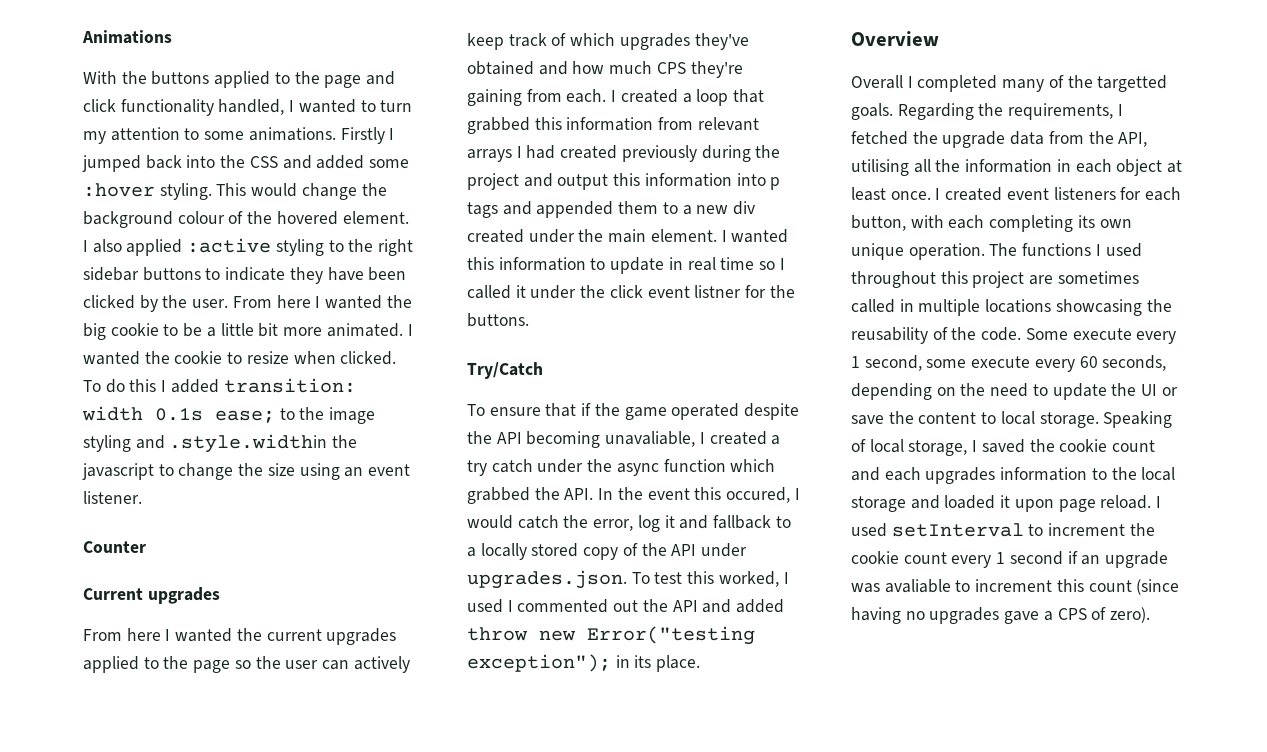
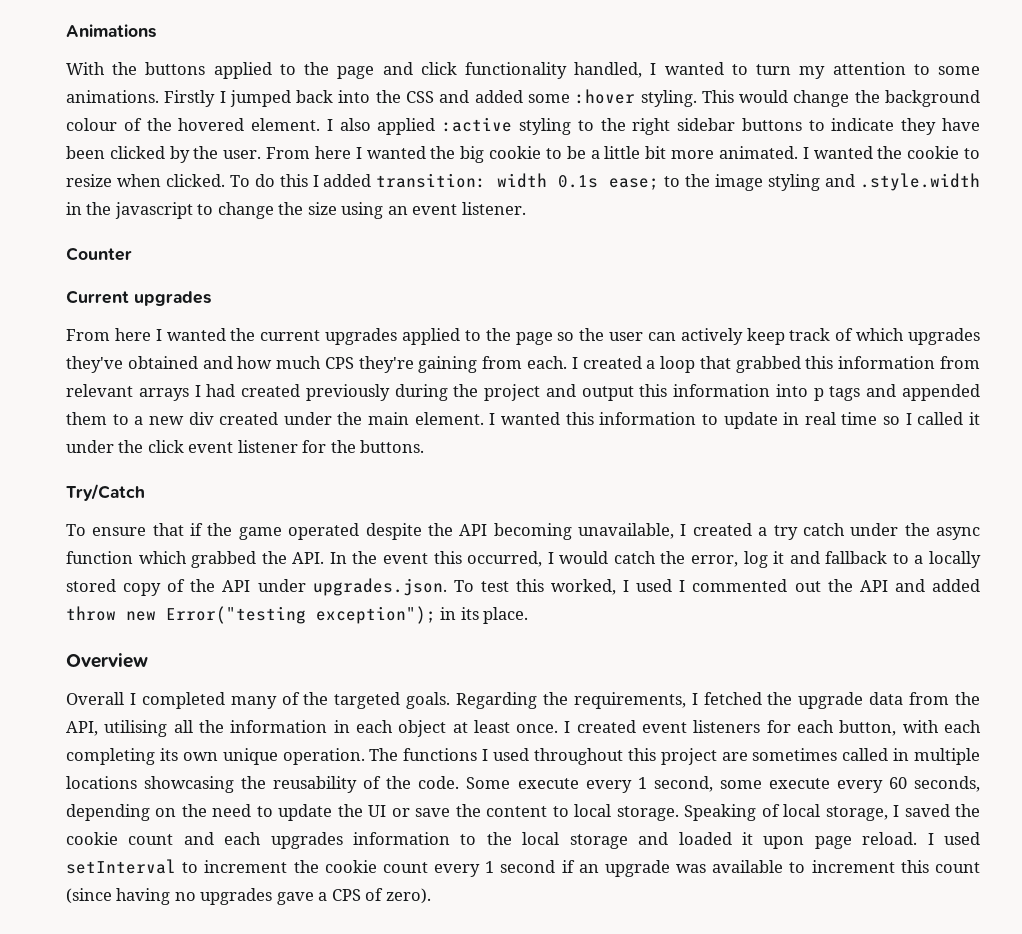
[169,434,328,453] .style.widthin -> [860,173,981,191] [66,202,82,215] .style.width in
[694,285,742,298] listner -> [237,440,298,453] listener
[605,431,696,447] unavaliable, -> [578,523,675,539] unavailable,
[726,487,791,503] occured, -> [467,551,543,567] occurred,
[1097,75,1168,92] targetted -> [334,692,401,709] targeted
[884,579,951,593] avaliable -> [712,860,784,873] available

